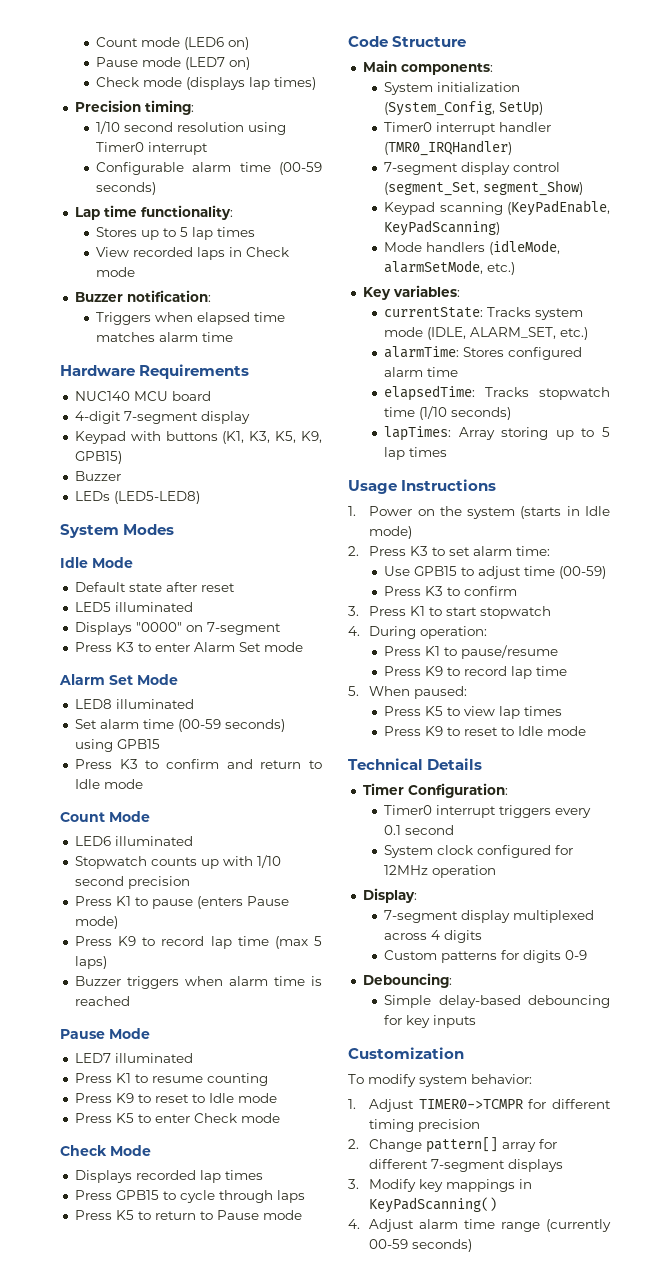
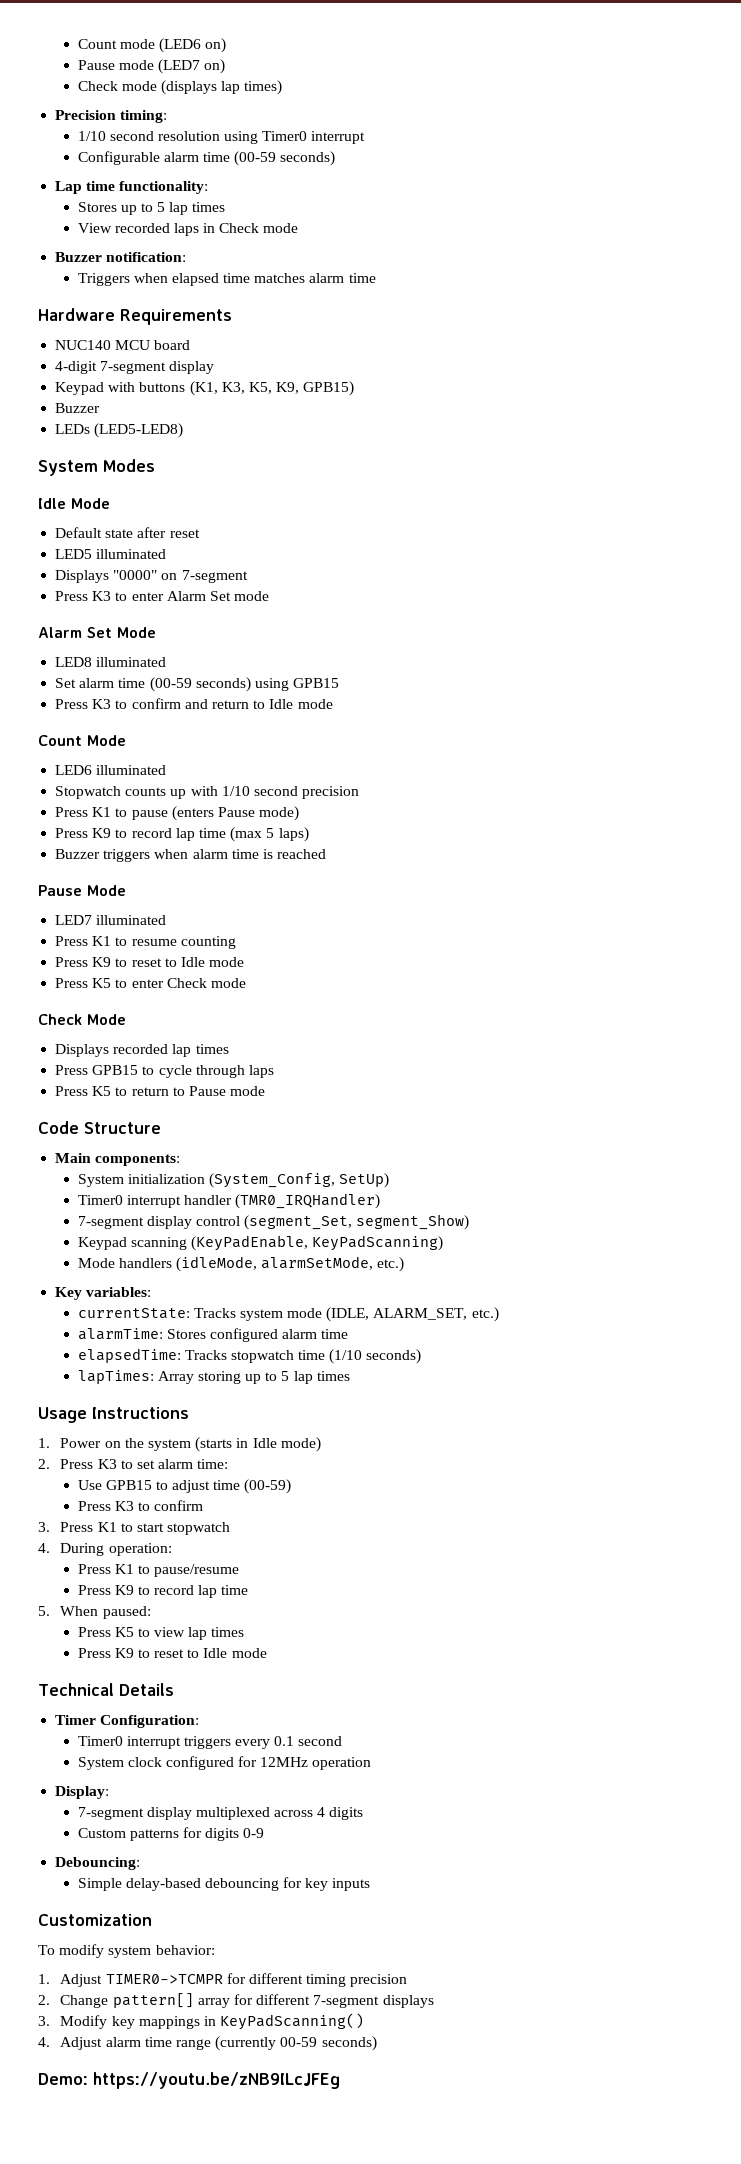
(473, 1245) none -> [38,2072,340,2089] // Demo: https://youtu.be/zNB9ILcJFEg

